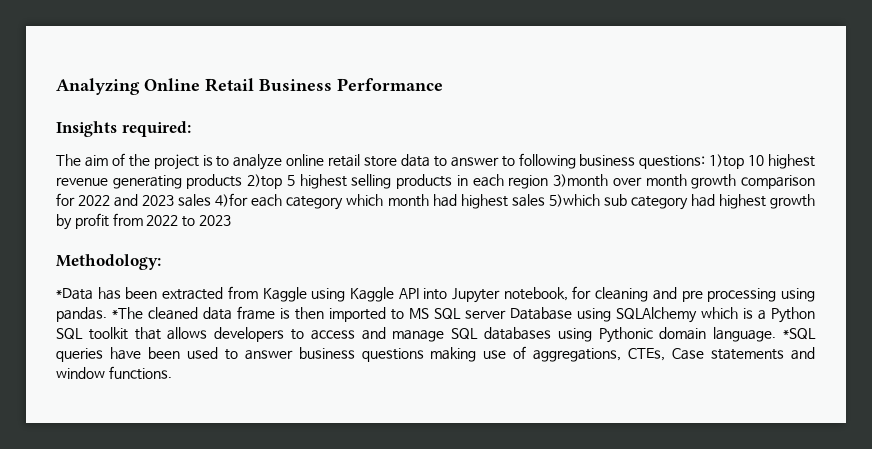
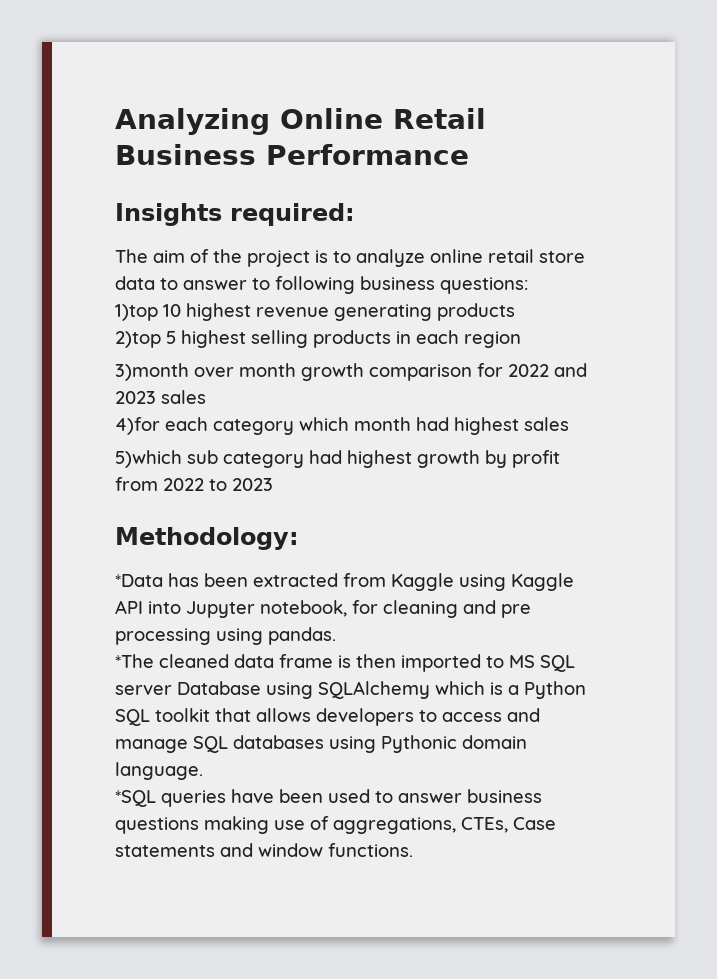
(706, 162) none -> (528, 285) //
(243, 181) none -> (515, 312) //
(549, 182) none -> (521, 339) //
(212, 200) none -> (206, 397) //
(545, 200) none -> (569, 424) //
(107, 314) none -> (336, 636) //
(777, 334) none -> (203, 771) //

